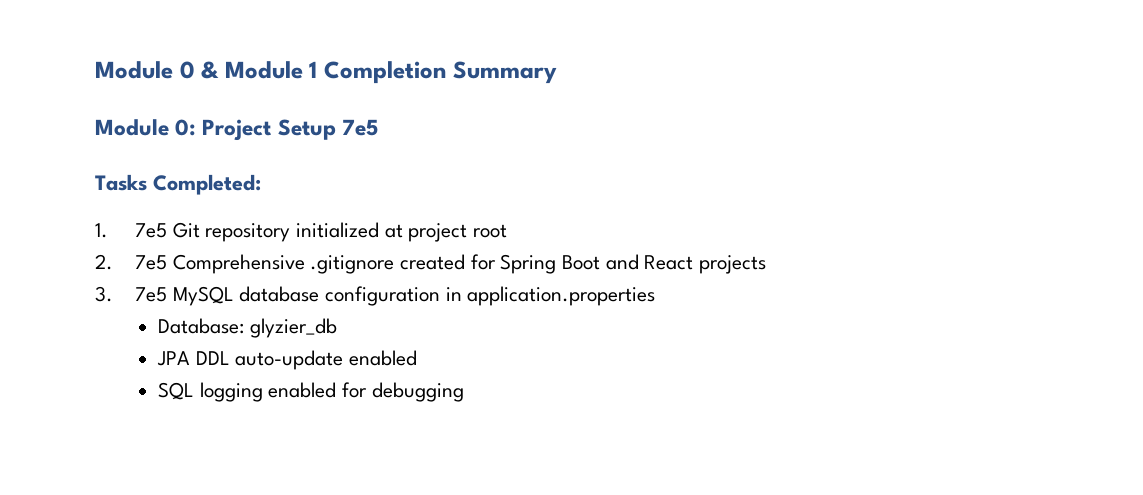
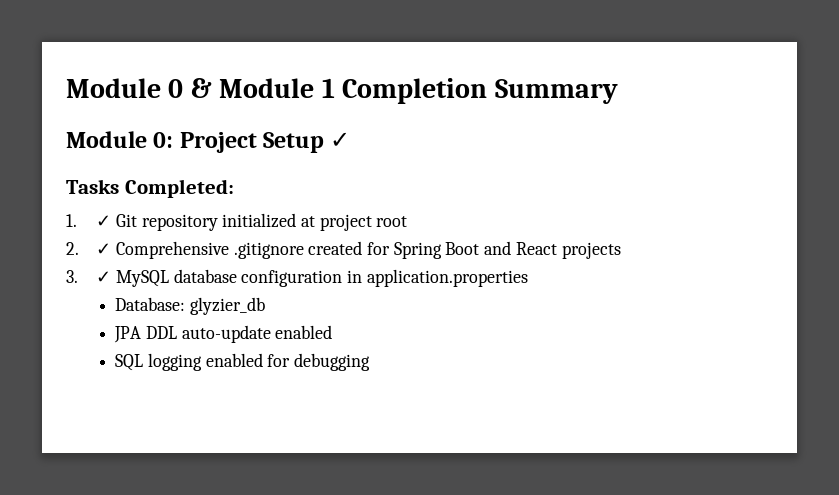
[341,119,378,136] 7e5 -> [330,132,351,148] ✓
[134,223,167,238] 7e5 -> [96,215,112,227] ✓
[134,255,167,270] 7e5 -> [96,243,112,255] ✓
[134,287,167,302] 7e5 -> [96,271,112,283] ✓

